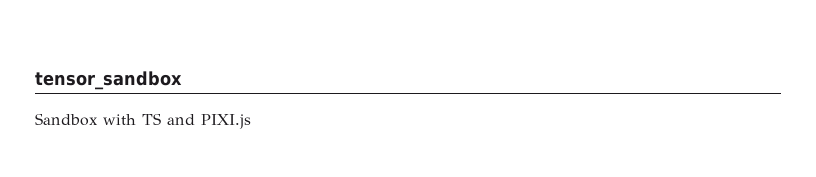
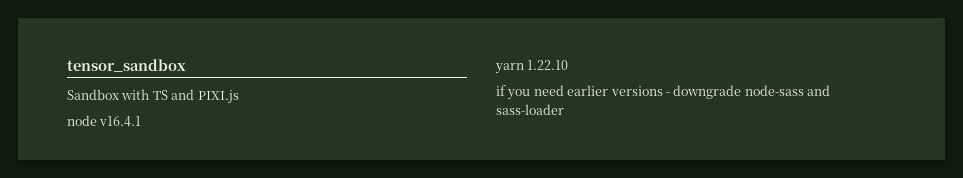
(251, 121) none -> [67,115,142,127] [495,60,569,74] [496,85,830,100] [496,104,564,115] // node v16.4.1 // yarn 1.22.10 // if you need earlier versions - downgrade node-sass and sass-loader

